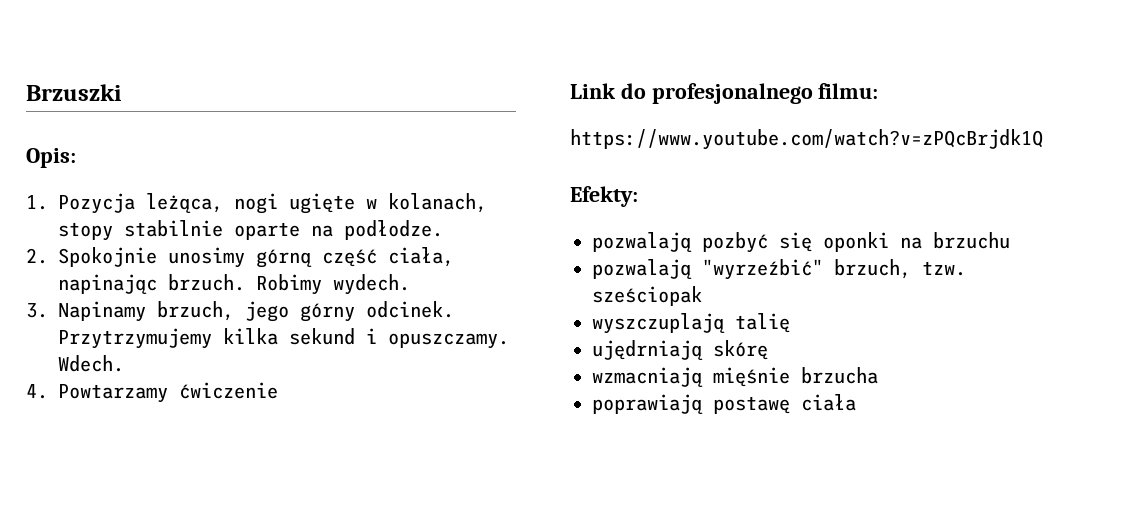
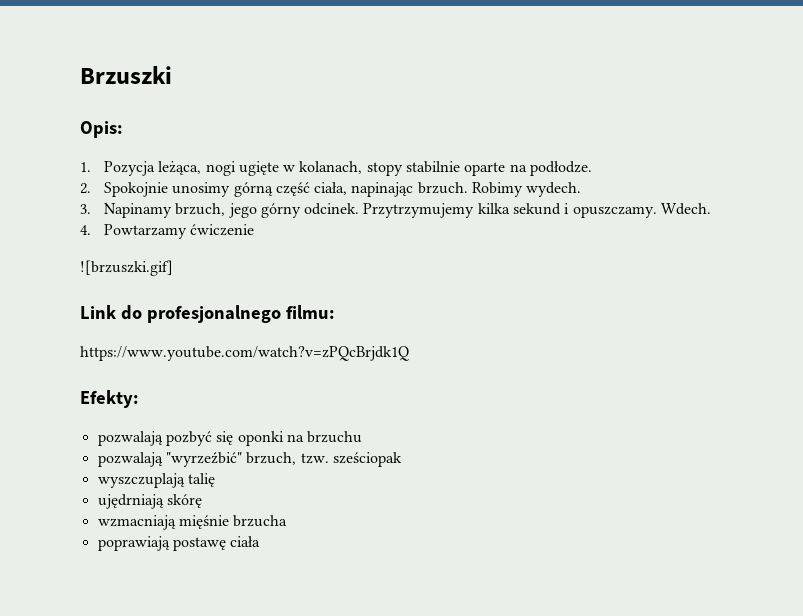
(279, 390) none -> [80,260,173,276] // ![brzuszki.gif]

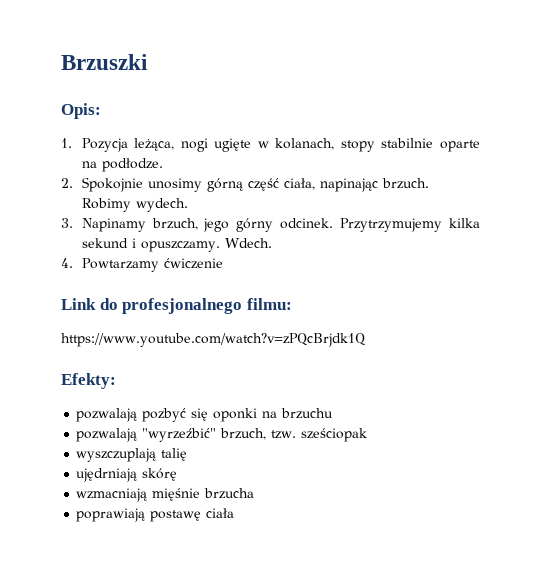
[80,260,173,276] // ![brzuszki.gif] -> (223, 263) none

